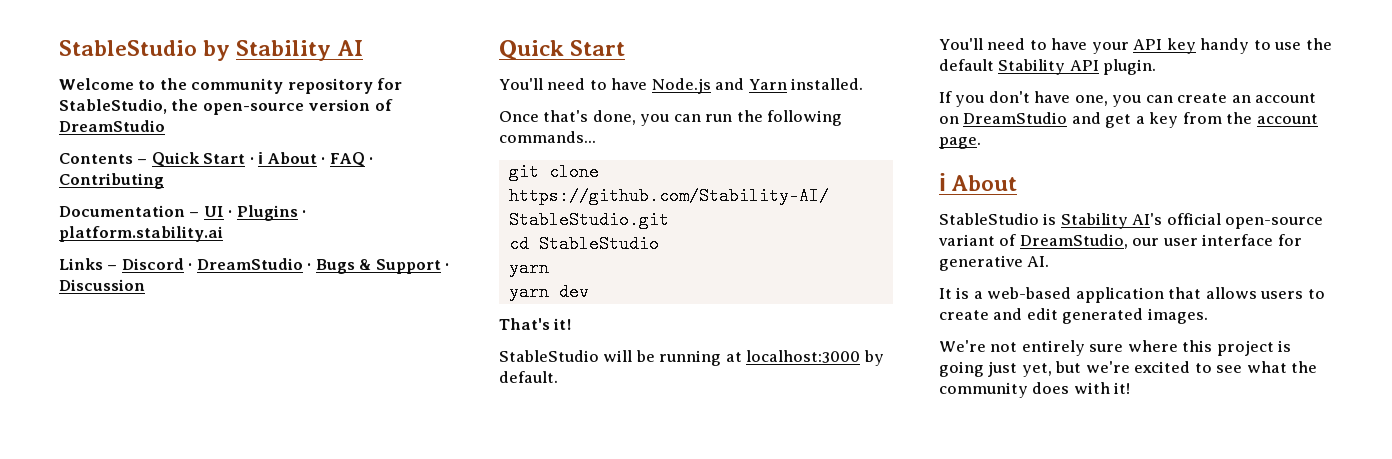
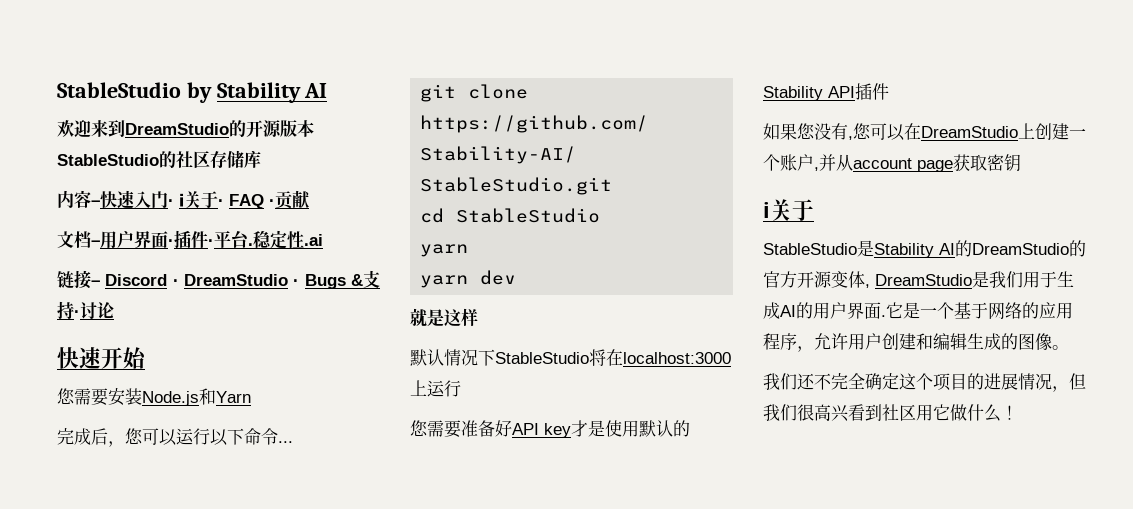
[59,78,403,94] [59,99,393,115] [59,120,165,132] [59,152,246,167] Welcome to the community repository for StableStudio, the open-source version of DreamStudio // Contents – Quick Start -> [57,119,314,138] [57,150,261,168] [57,190,168,209] 欢迎来到DreamStudio的开源版本StableStudio的社区存储库 // 内容–快速入门
[267,152,317,164] About -> [184,191,218,209] 关于
[59,173,164,189] [59,205,307,221] [59,226,223,242] [59,258,103,270] Contributing // Documentation – UI · Plugins · platform.stability.ai // Links -> [275,190,310,210] [57,230,323,249] [57,270,91,289] 贡献 // 文档–用户界面·插件·平台.稳定性.ai // 链接
[375,259,450,274] [59,279,145,291] [499,40,626,60] [499,78,864,94] [499,110,843,126] [499,131,596,143] Support · Discussion // Quick Start // You'll need to have Node.js and Yarn installed. // Once that's done, you can run the following commands... -> [363,270,380,288] [57,301,114,319] [57,347,147,369] [57,388,251,406] [57,428,293,447] 支持·讨论 // 快速开始 // 您需要安装Node.js和Yarn // 完成后，您可以运行以下命令...
[499,318,572,330] [499,350,884,366] [499,371,558,383] [939,38,1332,54] [939,59,1157,75] [939,91,1317,107] [939,112,1318,128] [939,137,981,149] [939,173,1018,191] [939,213,1324,229] [938,234,1302,249] [939,255,1050,271] [939,287,1325,303] [939,308,1208,324] [939,340,1292,356] [939,361,1318,377] [939,382,1131,398] That's it! // StableStudio will be running at localhost:3000 by default. // You'll need to have your API key handy to use the default Stability API plugin. // If you don't have one, you can create an account on DreamStudio and get a key from the account page. // ℹ About // StableStudio is Stability AI's official open-source variant of DreamStudio, our user interface for generative AI. // It is a web-based application that allows users to create and edit generated images. // We're not entirely sure where this project is going just yet, but we're excited to see what the community does with it! -> [410,308,478,327] [410,349,731,366] [410,380,461,397] [410,420,690,438] [763,83,889,101] [763,123,1086,141] [763,154,1021,172] [763,199,814,221] [763,240,1086,258] [763,271,1074,288] [763,302,1073,320] [763,333,1069,352] [763,373,1086,392] [763,404,1018,422] 就是这样 // 默认情况下StableStudio将在localhost:3000上运行 // 您需要准备好API key才是使用默认的Stability API插件 // 如果您没有,您可以在DreamStudio上创建一个账户,并从account page获取密钥 // ℹ关于 // StableStudio是Stability AI的DreamStudio的官方开源变体, DreamStudio是我们用于生成AI的用户界面.它是一个基于网络的应用程序，允许用户创建和编辑生成的图像。 // 我们还不完全确定这个项目的进展情况，但我们很高兴看到社区用它做什么！

